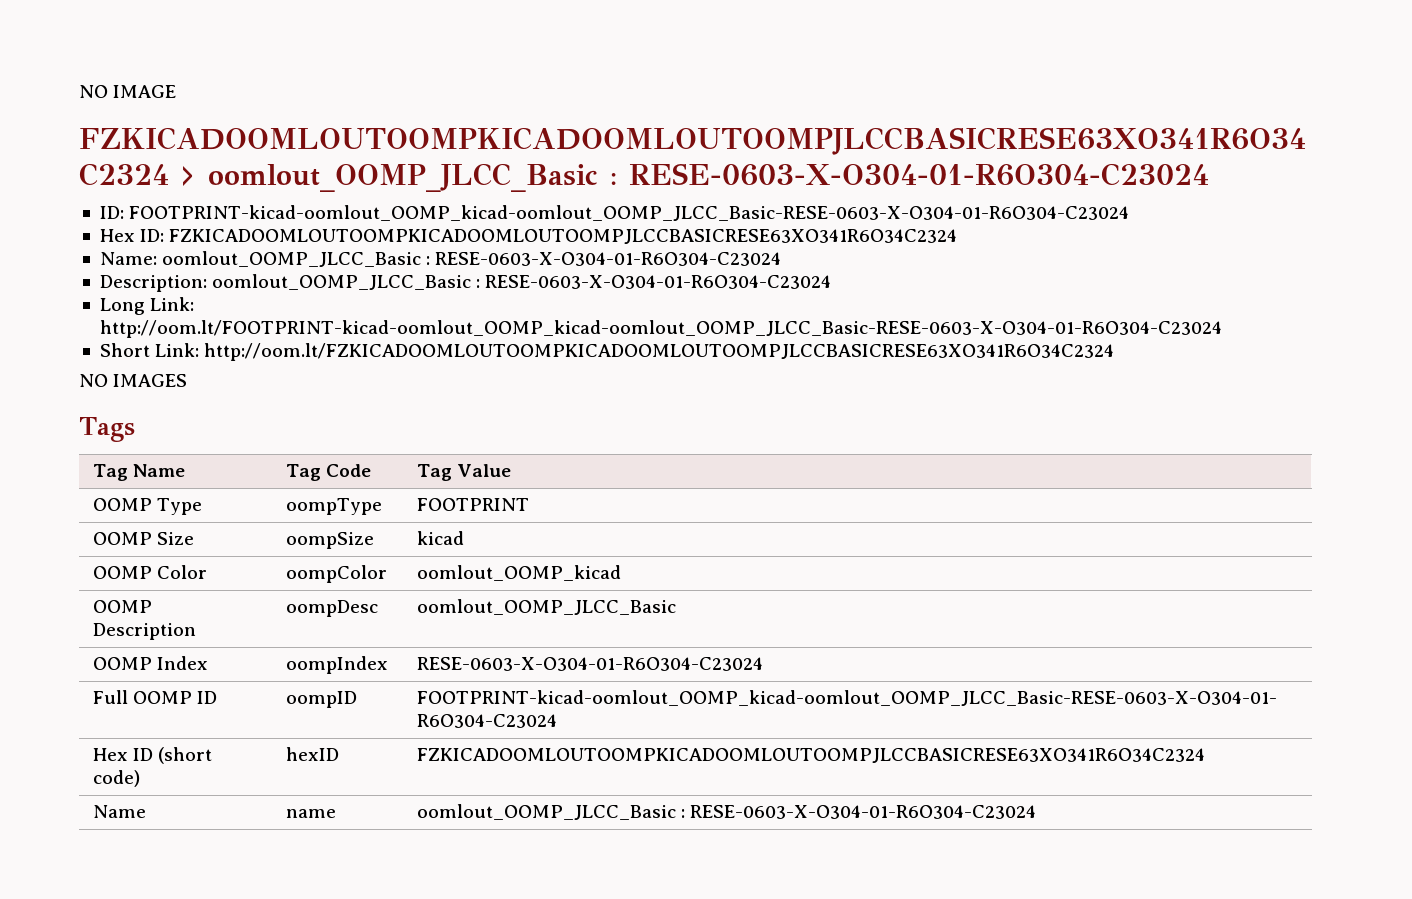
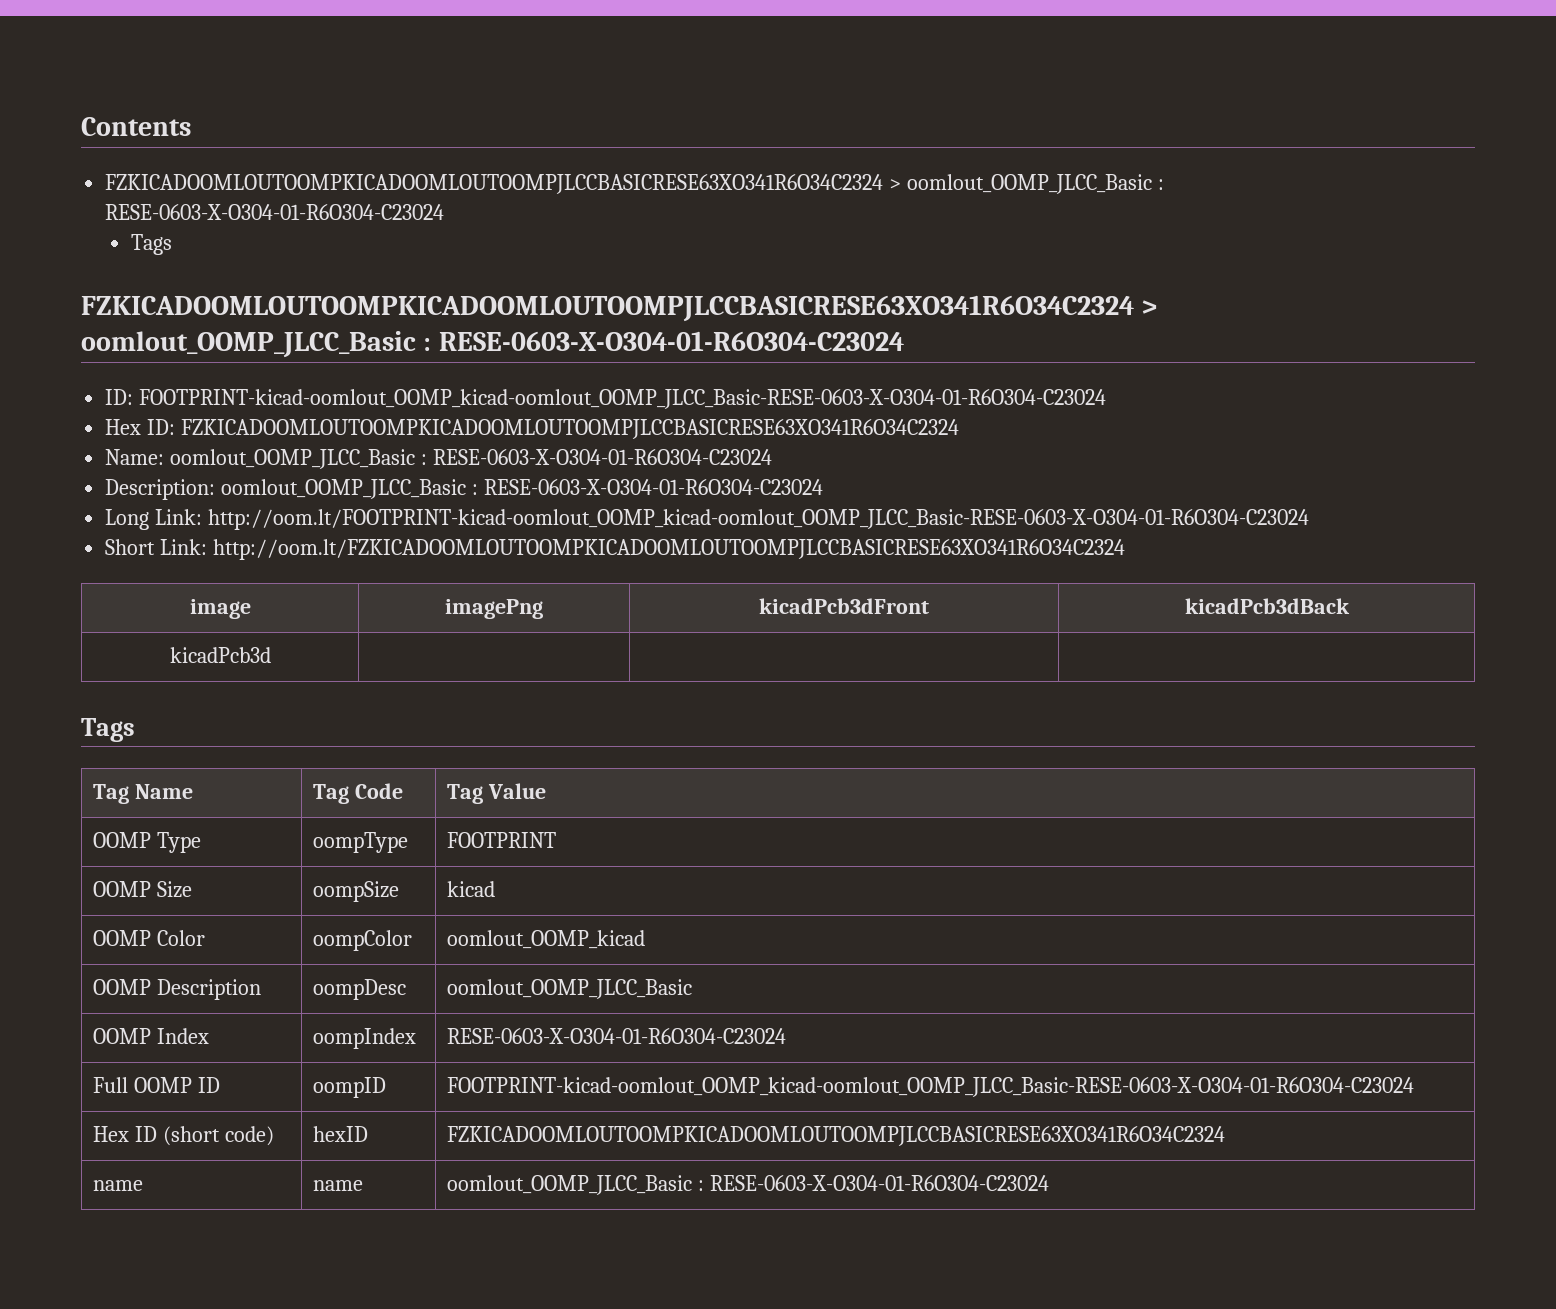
[79,85,177,98] NO IMAGE -> [81,117,191,136] [105,174,1165,194] [105,204,445,220] [131,234,173,255] Contents // FZKICADOOMLOUTOOMPKICADOOMLOUTOOMPJLCCBASICRESE63XO341R6O34C2324 > oomlout_OOMP_JLCC_Basic : RESE-0603-X-O304-01-R6O304-C23024 // Tags
[79,374,188,387] // NO IMAGES -> [189,599,251,619] [445,599,543,619] [759,598,929,614] [1184,598,1350,614] [169,647,271,663] // image | imagePng | kicadPcb3dFront | kicadPcb3dBack // kicadPcb3d | | |
[93,805,147,818] Name -> [93,1180,144,1191] name

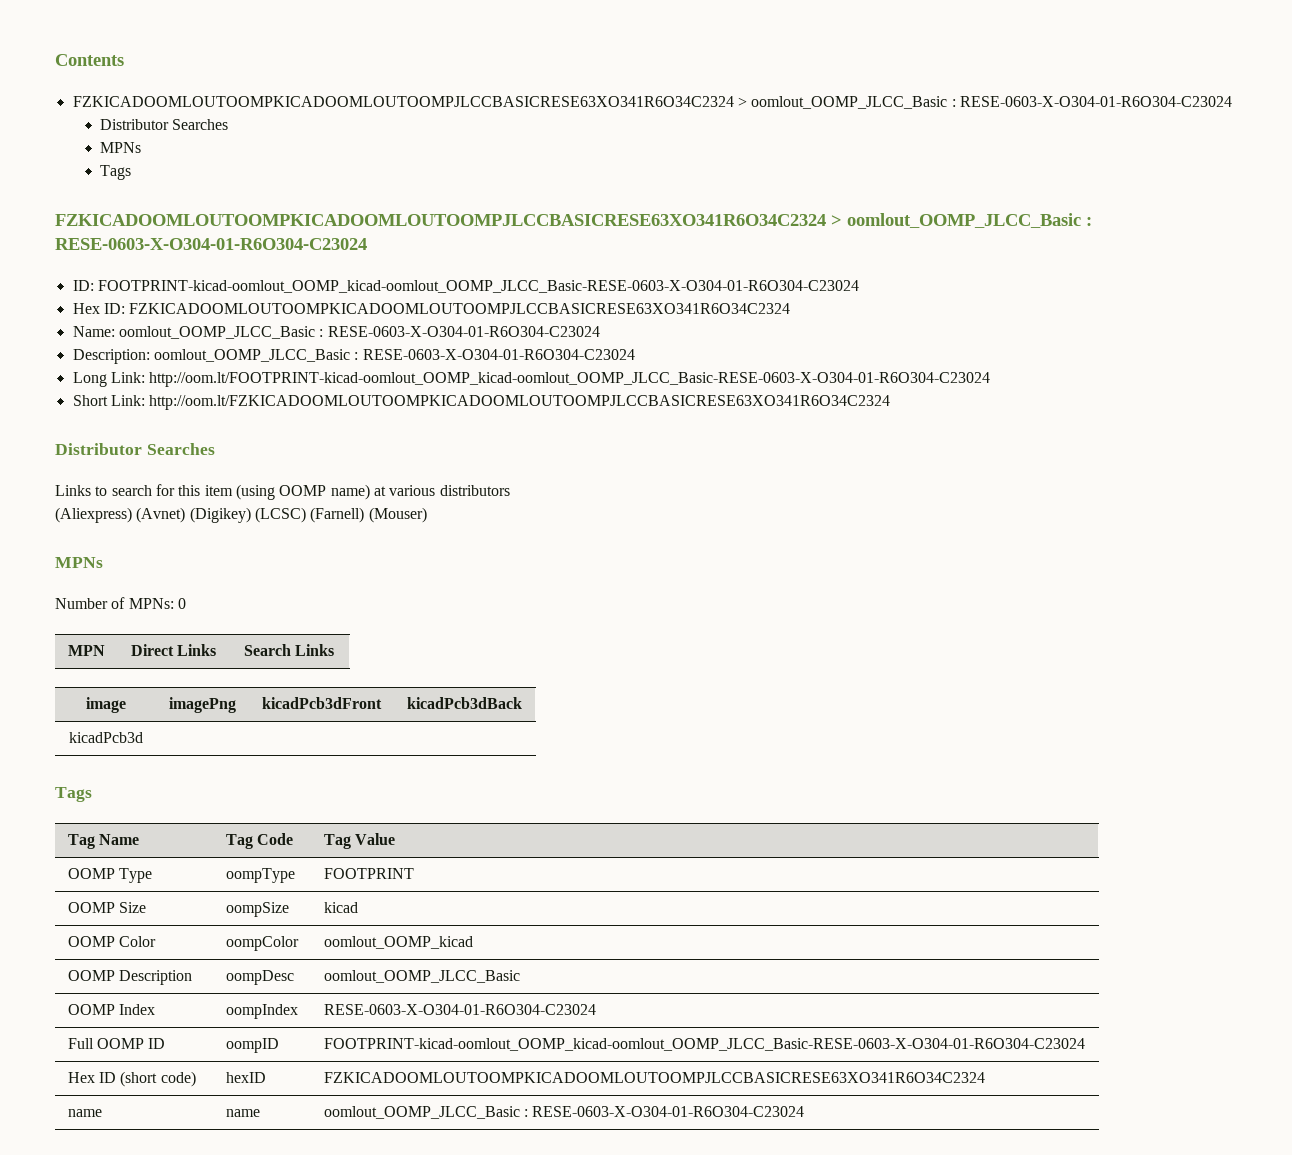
(445, 212) none -> [99,119,229,130] [99,142,141,153] // Distributor Searches // MPNs
(1126, 549) none -> [55,443,215,455] [55,484,510,500] [55,507,427,523] [55,557,103,568] [55,597,186,609] [67,645,105,656] [130,644,216,656] [243,644,334,656] // Distributor Searches // Links to search for this item (using OOMP name) at various distributors // (Aliexpress) (Avnet) (Digikey) (LCSC) (Farnell) (Mouser) // MPNs // Number of MPNs: 0 // MPN | Direct Links | Search Links

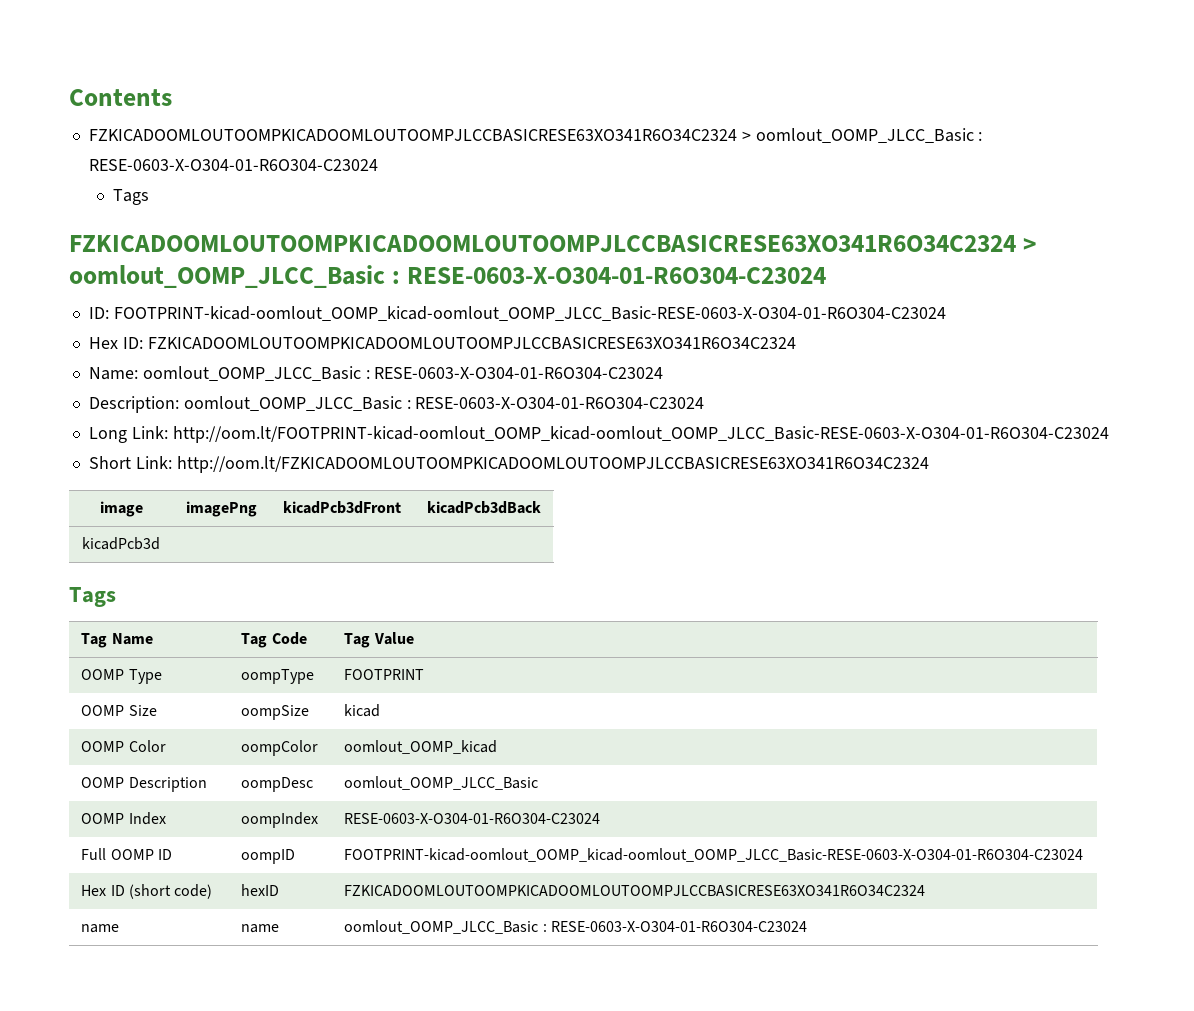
[99,119,229,130] [99,142,141,153] // Distributor Searches // MPNs -> (378, 165) none
[55,443,215,455] [55,484,510,500] [55,507,427,523] [55,557,103,568] [55,597,186,609] [67,645,105,656] [130,644,216,656] [243,644,334,656] // Distributor Searches // Links to search for this item (using OOMP name) at various distributors // (Aliexpress) (Avnet) (Digikey) (LCSC) (Farnell) (Mouser) // MPNs // Number of MPNs: 0 // MPN | Direct Links | Search Links -> (929, 464) none

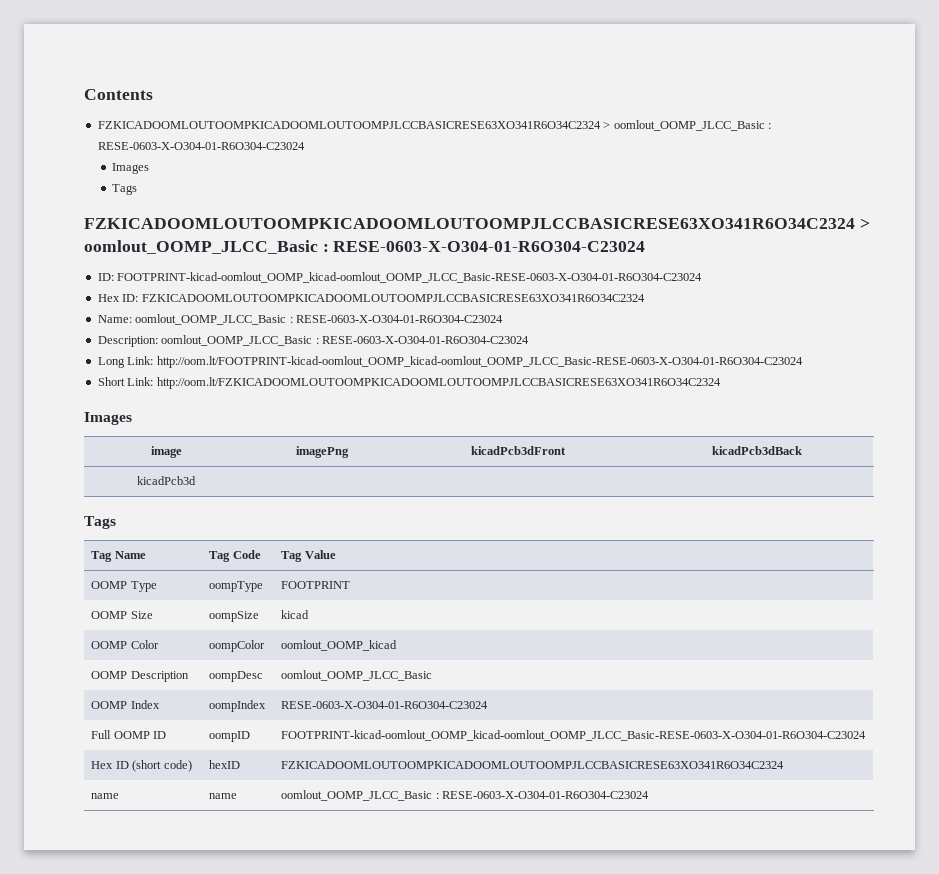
(378, 165) none -> [111,163,149,174] // Images
(929, 464) none -> [84,412,132,425] // Images

